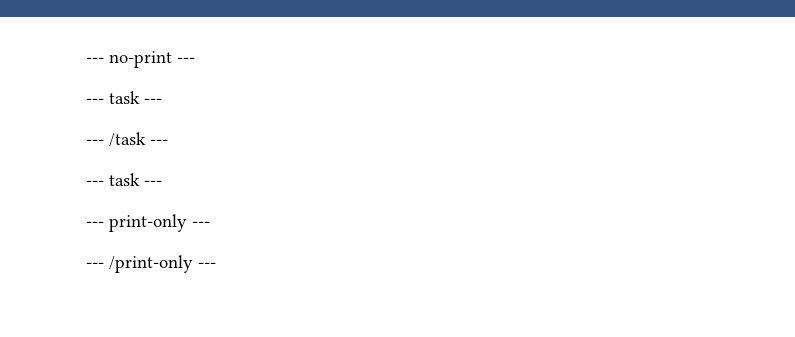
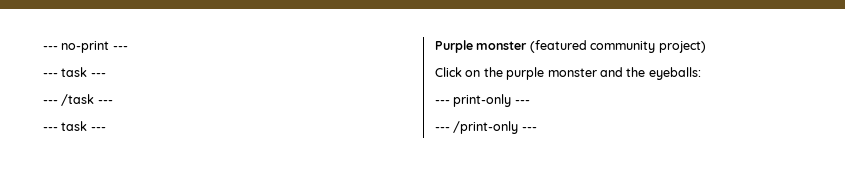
(162, 183) none -> [435,40,706,53] [435,67,701,80] // Purple monster (featured community project) // Click on the purple monster and the eyeballs:

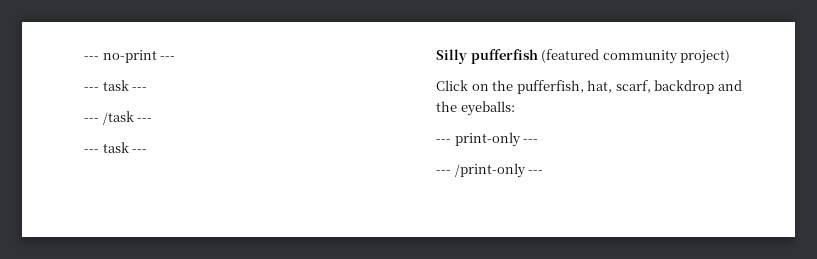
[435,40,528,53] Purple monster -> [436,49,538,64] Silly pufferfish
[506,67,597,80] purple monster -> [516,80,715,94] pufferfish, hat, scarf, backdrop

